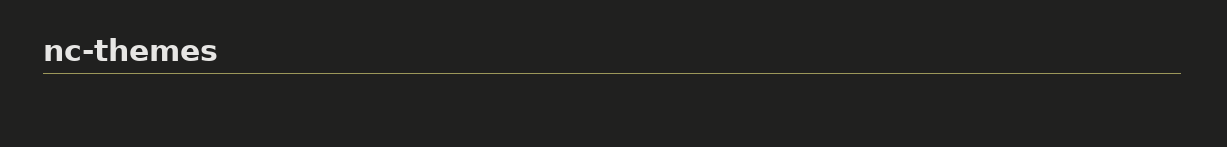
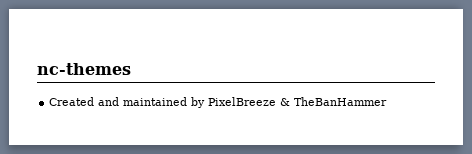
(218, 49) none -> [49,97,388,108] // Created and maintained by PixelBreeze & TheBanHammer

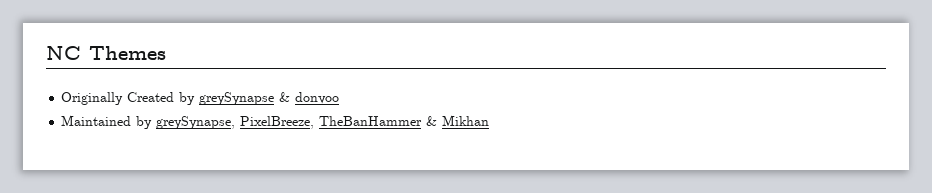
[37,63,131,75] [49,97,388,108] nc-themes // Created and maintained by PixelBreeze & TheBanHammer -> [46,46,166,60] [61,92,340,105] [61,115,490,129] NC Themes // Originally Created by greySynapse & donvoo // Maintained by greySynapse, PixelBreeze, TheBanHammer & Mikhan

